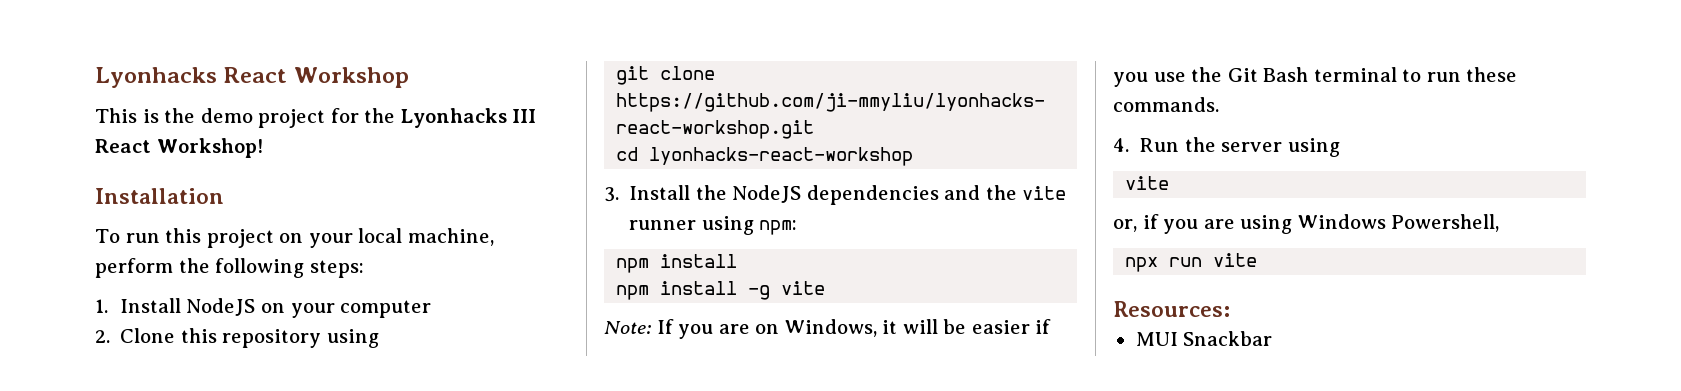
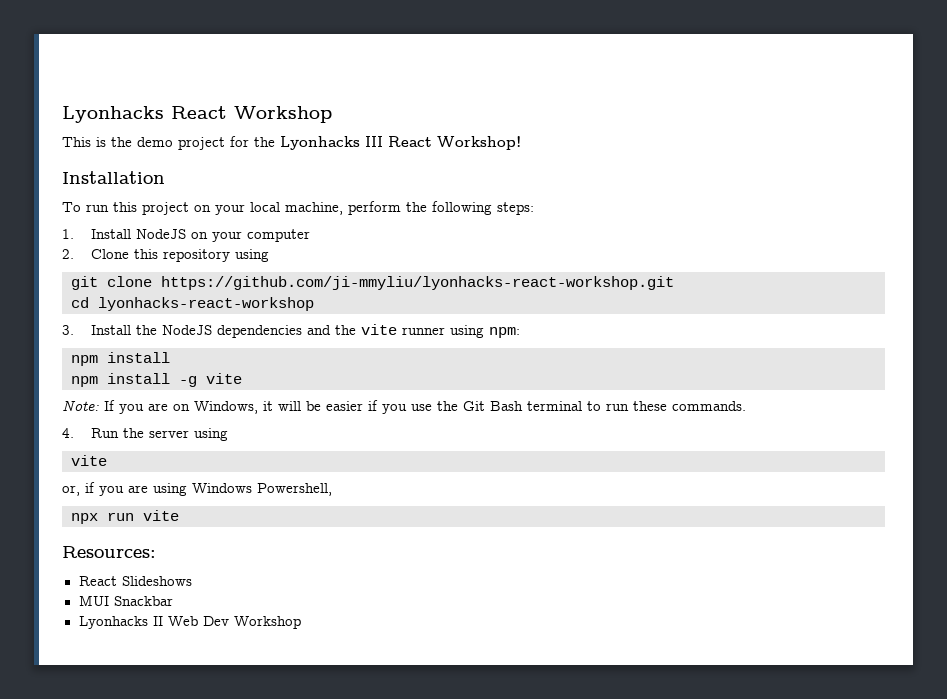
(1230, 309) none -> [78,576,192,586] // React Slideshows
(1273, 338) none -> [78,616,301,629] // Lyonhacks II Web Dev Workshop

